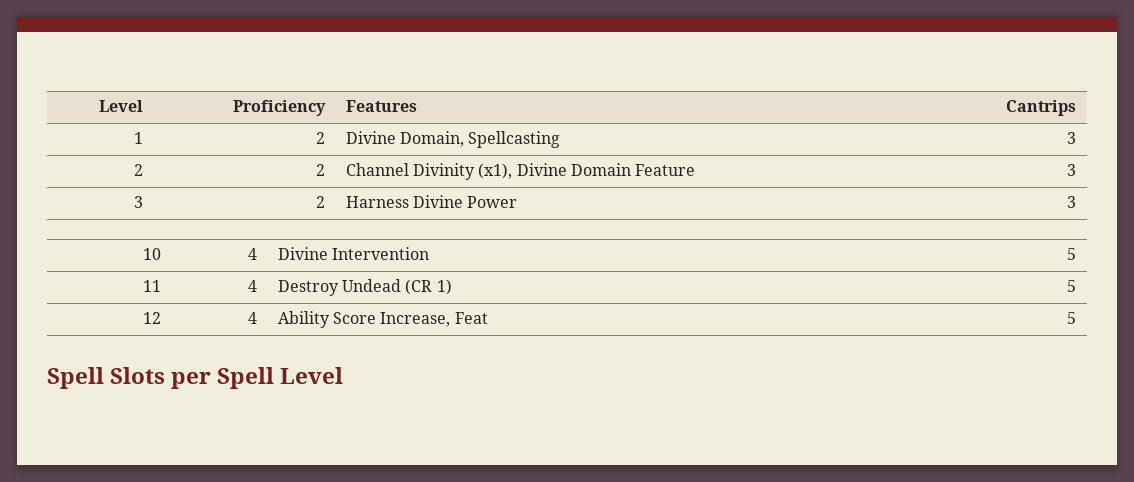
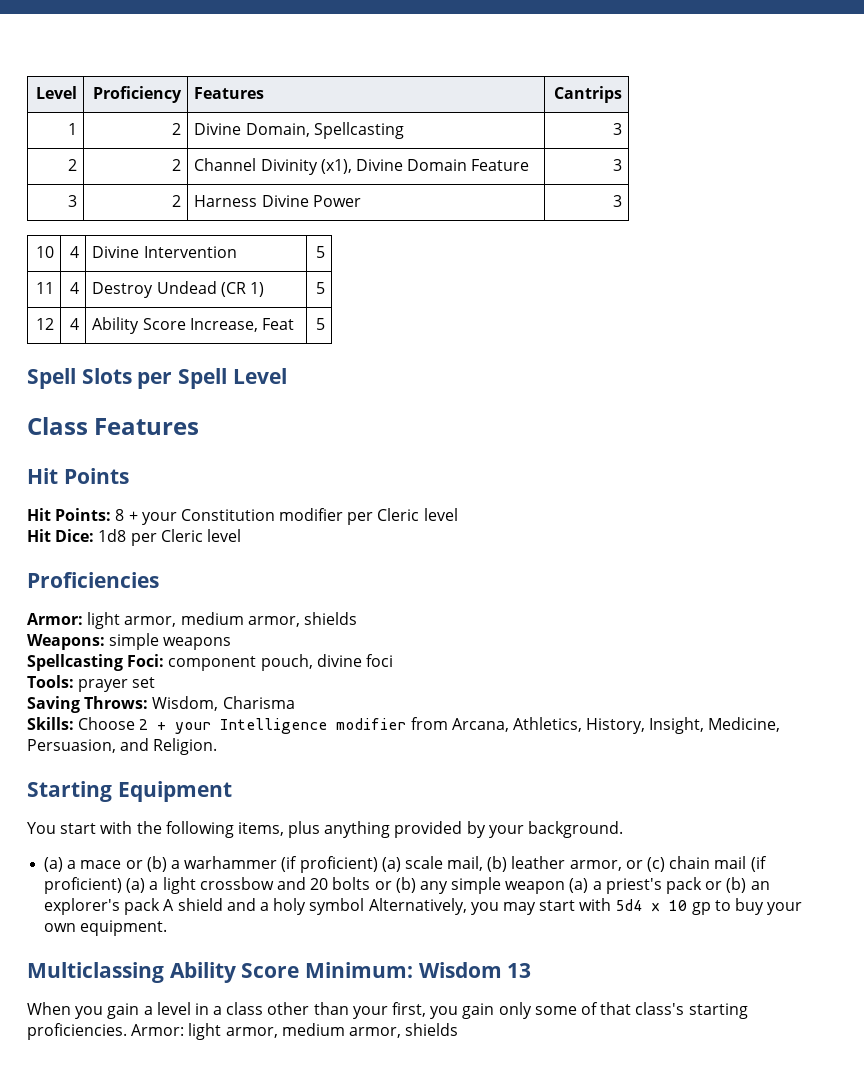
(344, 375) none -> [27,417,200,435] [27,468,129,484] [27,508,458,525] [27,529,241,546] [27,572,159,588] [27,612,357,629] [27,633,232,650] [27,654,393,671] [27,675,156,692] [27,696,295,713] [27,717,781,734] [27,738,218,755] [27,781,232,802] [27,821,624,838] [44,856,767,873] [44,877,770,894] [44,898,803,915] [44,920,168,936] [27,962,532,983] [27,1002,748,1019] [27,1023,459,1040] // Class Features // Hit Points // Hit Points: 8 + your Constitution modifier per Cleric level // Hit Dice: 1d8 per Cleric level // Proficiencies // Armor: light armor, medium armor, shields // Weapons: simple weapons // Spellcasting Foci: component pouch, divine foci // Tools: prayer set // Saving Throws: Wisdom, Charisma // Skills: Choose 2 + your Intelligence modifier from Arcana, Athletics, History, Insight, Medicine, Persuasion, and Religion. // Starting Equipment // You start with the following items, plus anything provided by your background. // (a) a mace or (b) a warhammer (if proficient) (a) scale mail, (b) leather armor, or (c) chain mail (if proficient) (a) a light crossbow and 20 bolts or (b) any simple weapon (a) a priest's pack or (b) an explorer's pack A shield and a holy symbol Alternatively, you may start with 5d4 × 10 gp to buy your own equipment. // Multiclassing Ability Score Minimum: Wisdom 13 // When you gain a level in a class other than your first, you gain only some of that class's starting proficiencies. Armor: light armor, medium armor, shields

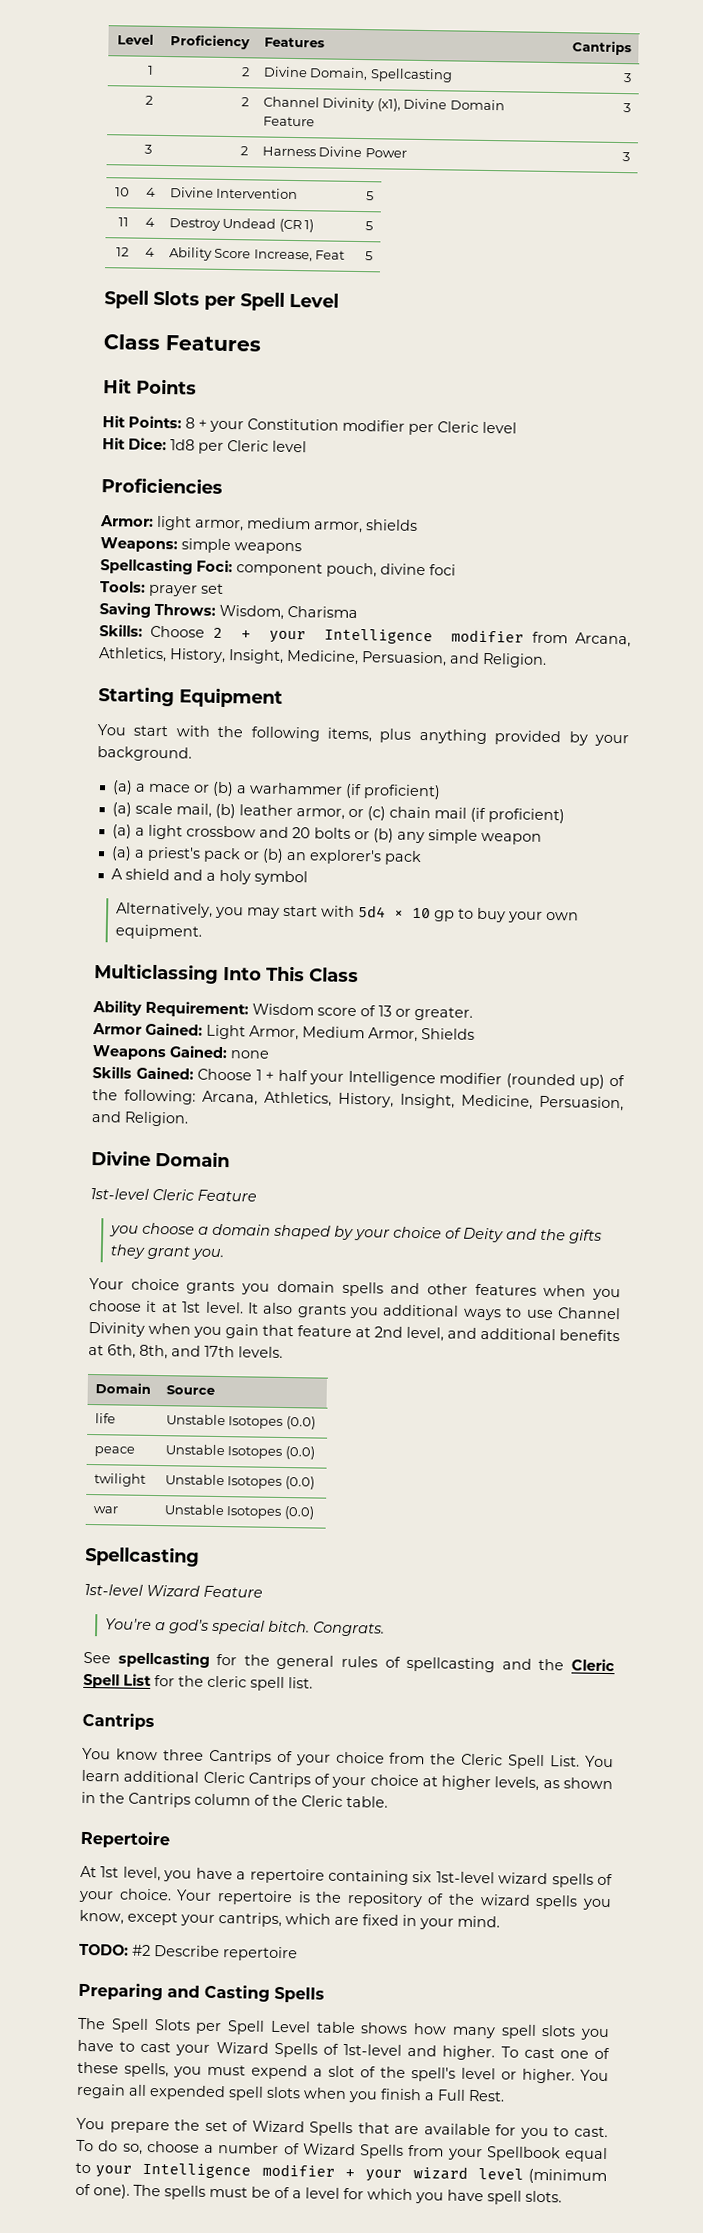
(378, 864) none -> (441, 792) //
(123, 885) none -> (565, 816) //
(566, 887) none -> (542, 838) //
(161, 906) none -> (422, 858) //
(365, 906) none -> (308, 878) //
[169,962,532,983] [27,1002,748,1019] [27,1023,459,1040] Ability Score Minimum: Wisdom 13 // When you gain a level in a class other than your first, you gain only some of that class's starting proficiencies. Armor: light armor, medium armor, shields -> [223,965,359,983] [92,1000,473,1021] [92,1022,475,1042] [92,1045,270,1061] [92,1066,625,1089] [92,1089,624,1112] [91,1111,189,1127] [91,1150,230,1168] [90,1188,257,1202] [109,1222,603,1244] [110,1244,225,1261] [89,1277,621,1301] [88,1299,621,1321] [88,1321,620,1342] [88,1344,283,1360] [94,1382,151,1394] [165,1385,215,1395] [94,1413,116,1424] [165,1414,316,1430] [93,1446,135,1457] [164,1444,315,1460] [93,1473,146,1487] [164,1474,315,1490] [92,1506,118,1514] [163,1504,315,1520] [85,1545,200,1567] [84,1583,263,1598] [105,1618,386,1637] [83,1651,616,1673] [83,1673,313,1692] [82,1712,155,1731] [82,1747,615,1770] [81,1769,613,1791] [81,1791,388,1808] [80,1830,170,1849] [80,1865,613,1888] [78,1888,612,1911] [79,1909,500,1930] [79,1943,298,1962] [78,1982,325,2003] [77,2017,610,2041] [77,2039,610,2061] [77,2061,609,2084] [76,2083,505,2103] [76,2117,609,2140] [76,2139,608,2163] [75,2162,607,2185] [75,2183,562,2205] Into This Class // Ability Requirement: Wisdom score of 13 or greater. // Armor Gained: Light Armor, Medium Armor, Shields // Weapons Gained: none // Skills Gained: Choose 1 + half your Intelligence modifier (rounded up) of the following: Arcana, Athletics, History, Insight, Medicine, Persuasion, and Religion. // Divine Domain // 1st-level Cleric Feature // you choose a domain shaped by your choice of Deity and the gifts they grant you. // Your choice grants you domain spells and other features when you choose it at 1st level. It also grants you additional ways to use Channel Divinity when you gain that feature at 2nd level, and additional benefits at 6th, 8th, and 17th levels. // Domain | Source // life | Unstable Isotopes (0.0) // peace | Unstable Isotopes (0.0) // twilight | Unstable Isotopes (0.0) // war | Unstable Isotopes (0.0) // Spellcasting // 1st-level Wizard Feature // You're a god's special bitch. Congrats. // See spellcasting for the general rules of spellcasting and the Cleric Spell List for the cleric spell list. // Cantrips // You know three Cantrips of your choice from the Cleric Spell List. You learn additional Cleric Cantrips of your choice at higher levels, as shown in the Cantrips column of the Cleric table. // Repertoire // At 1st level, you have a repertoire containing six 1st-level wizard spells of your choice. Your repertoire is the repository of the wizard spells you know, except your cantrips, which are fixed in your mind. // TODO: #2 Describe repertoire // Preparing and Casting Spells // The Spell Slots per Spell Level table shows how many spell slots you have to cast your Wizard Spells of 1st-level and higher. To cast one of these spells, you must expend a slot of the spell's level or higher. You regain all expended spell slots when you finish a Full Rest. // You prepare the set of Wizard Spells that are available for you to cast. To do so, choose a number of Wizard Spells from your Spellbook equal to your Intelligence modifier + your wizard level (minimum of one). The spells must be of a level for which you have spell slots.

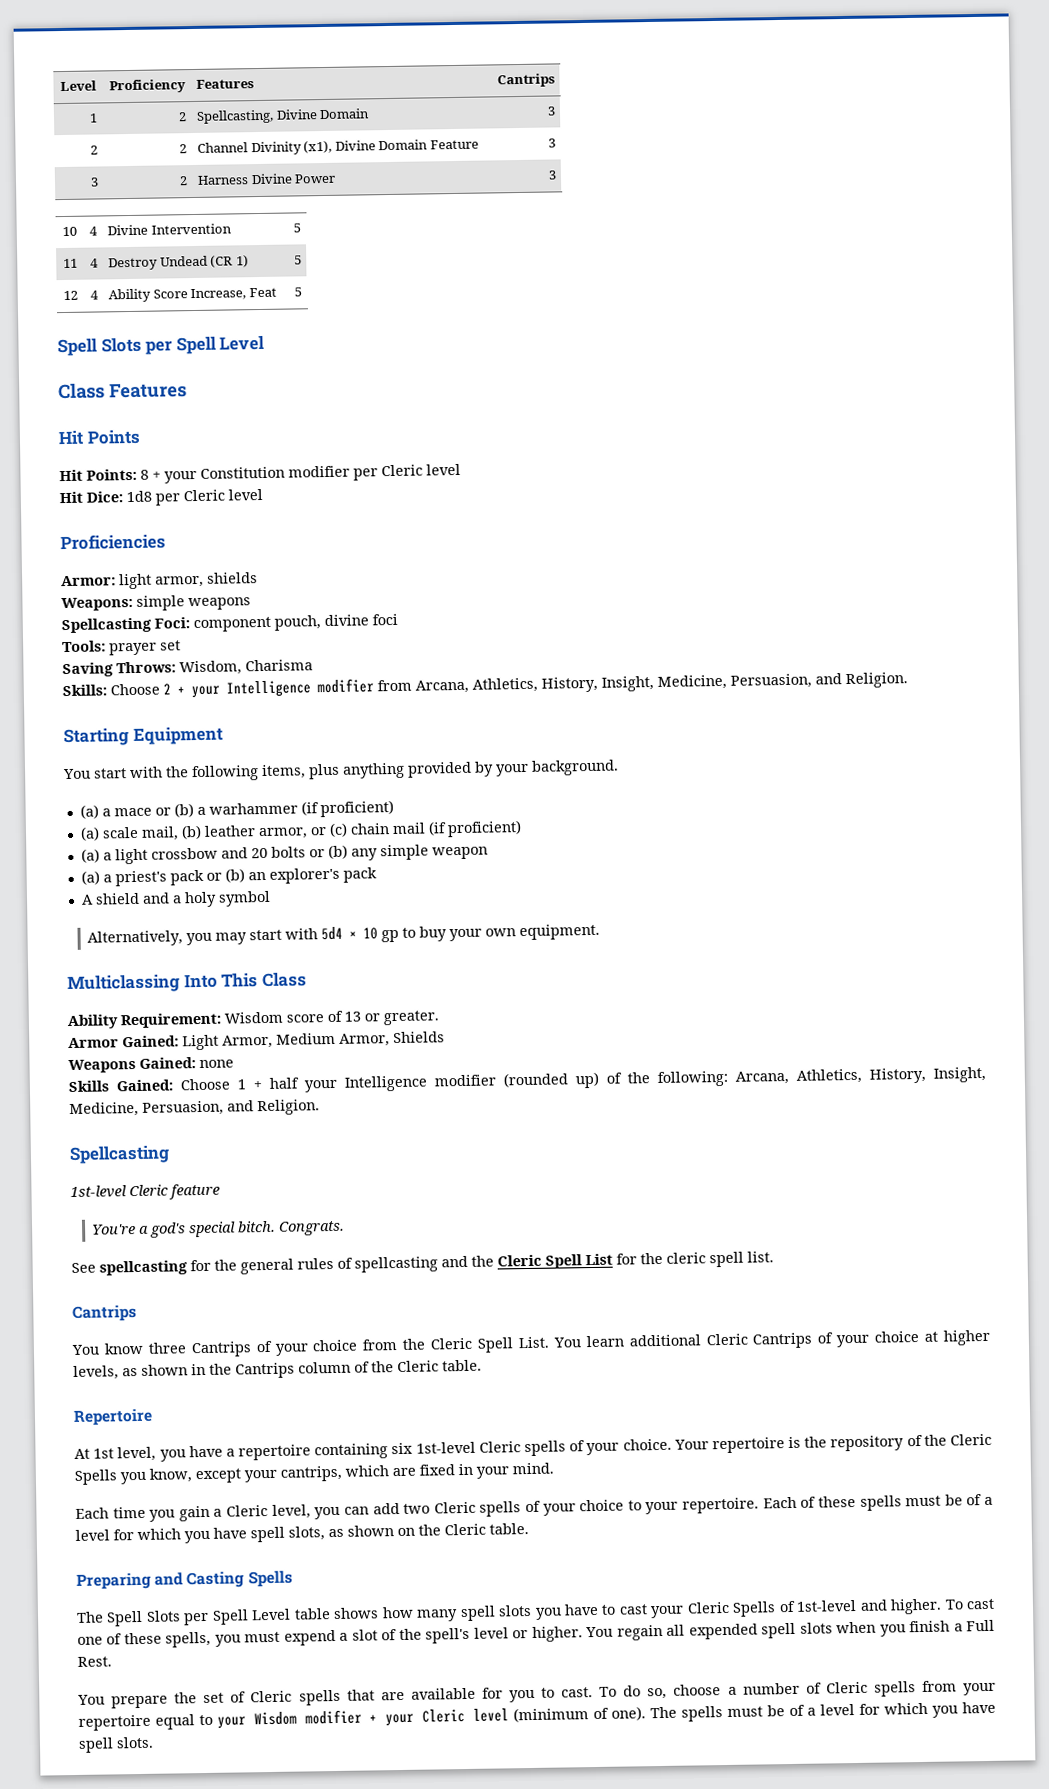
[262,66,453,83] Divine Domain, Spellcasting -> [195,108,371,124] Spellcasting, Divine Domain
[247,517,363,534] medium armor, -> (204, 581) none
[91,1150,230,1168] [90,1188,257,1202] [109,1222,603,1244] [110,1244,225,1261] [89,1277,621,1301] [88,1299,621,1321] [88,1321,620,1342] [88,1344,283,1360] [94,1382,151,1394] [165,1385,215,1395] [94,1413,116,1424] [165,1414,316,1430] [93,1446,135,1457] [164,1444,315,1460] [93,1473,146,1487] [164,1474,315,1490] [92,1506,118,1514] [163,1504,315,1520] [85,1545,200,1567] [84,1583,263,1598] Divine Domain // 1st-level Cleric Feature // you choose a domain shaped by your choice of Deity and the gifts they grant you. // Your choice grants you domain spells and other features when you choose it at 1st level. It also grants you additional ways to use Channel Divinity when you gain that feature at 2nd level, and additional benefits at 6th, 8th, and 17th levels. // Domain | Source // life | Unstable Isotopes (0.0) // peace | Unstable Isotopes (0.0) // twilight | Unstable Isotopes (0.0) // war | Unstable Isotopes (0.0) // Spellcasting // 1st-level Wizard Feature -> [69,1145,170,1165] [70,1183,220,1200] Spellcasting // 1st-level Cleric feature
[498,1872,549,1885] wizard -> [478,1441,521,1453] Cleric
[479,1894,579,1910] wizard spells -> [949,1433,992,1446] [74,1469,118,1485] Cleric Spells
[79,1943,298,1962] TODO: #2 Describe repertoire -> [75,1494,994,1522] [75,1523,529,1544] Each time you gain a Cleric level, you can add two Cleric spells of your choice to your repertoire. Each of these spells must be of a level for which you have spell slots, as shown on the Cleric table.
[215,2042,269,2054] Wizard -> [686,1601,730,1614] Cleric
[251,2120,354,2137] Wizard Spells -> [250,1689,341,1706] Cleric spells
[302,2143,404,2159] Wizard Spells -> [825,1681,916,1697] Cleric spells
[485,2146,561,2162] Spellbook -> [78,1714,151,1731] repertoire
[142,2162,252,2179] Intelligence -> [253,1711,297,1726] Wisdom
[412,2166,468,2180] wizard -> [421,1709,465,1723] Cleric

